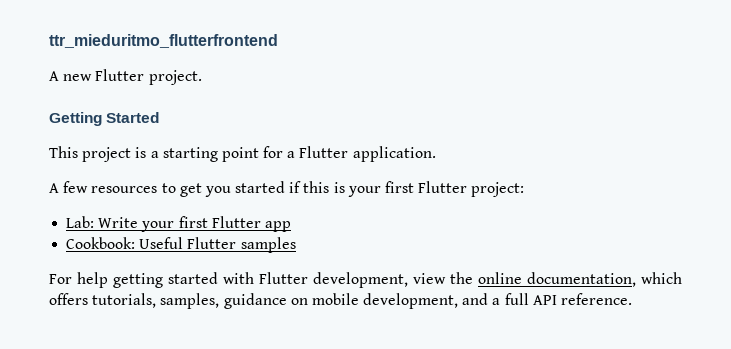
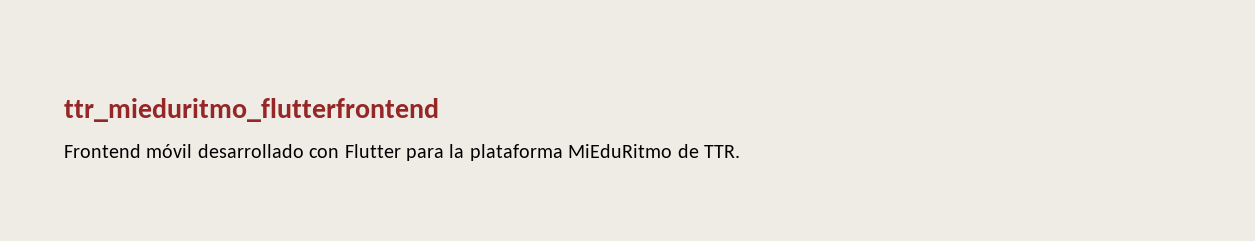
[49,69,202,85] [49,112,160,126] [49,146,436,162] [49,181,525,197] [66,216,291,232] [66,237,296,253] [49,272,682,288] [49,293,633,309] A new Flutter project. // Getting Started // This project is a starting point for a Flutter application. // A few resources to get you started if this is your first Flutter project: // Lab: Write your first Flutter app // Cookbook: Useful Flutter samples // For help getting started with Flutter development, view the online documentation, which offers tutorials, samples, guidance on mobile development, and a full API reference. -> [64,144,740,161] Frontend móvil desarrollado con Flutter para la plataforma MiEduRitmo de TTR.

